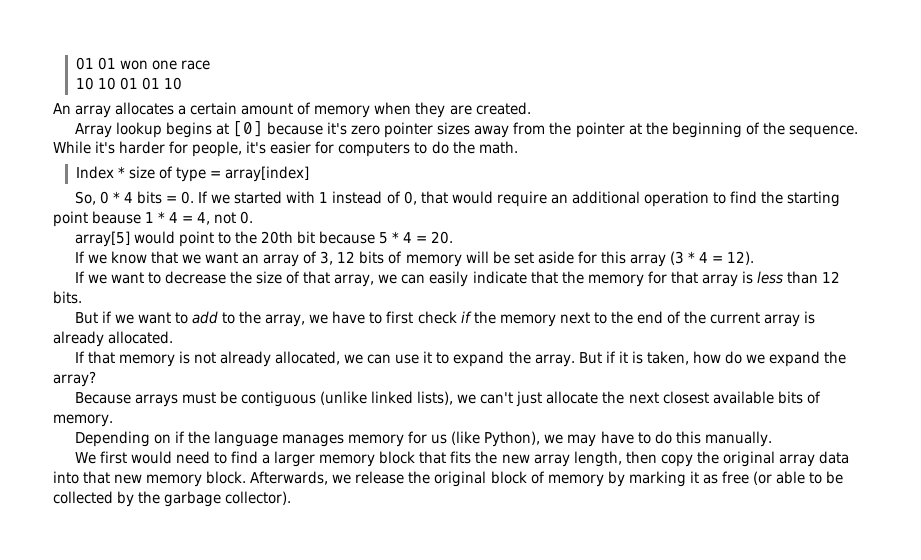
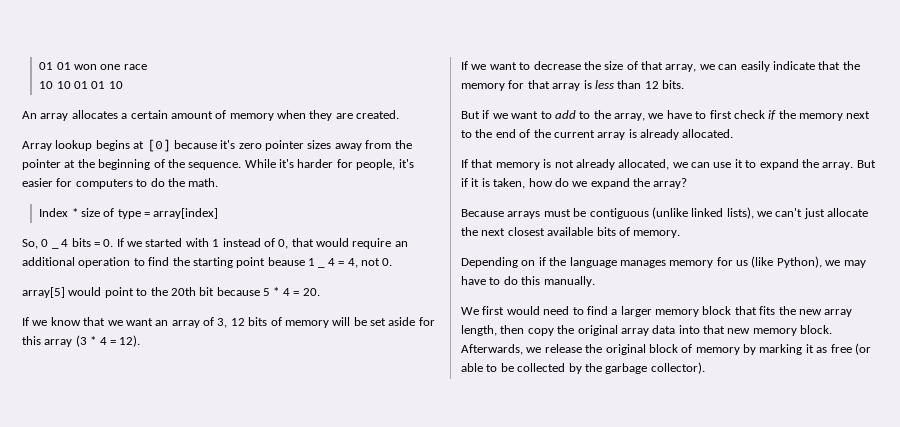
[112,191,120,203] * -> [51,247,59,249] _
[158,211,166,223] * -> [318,266,326,268] _

